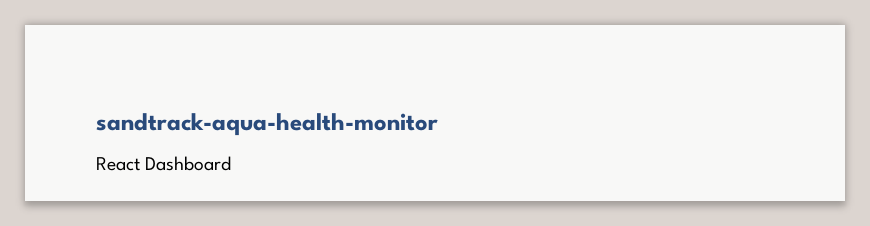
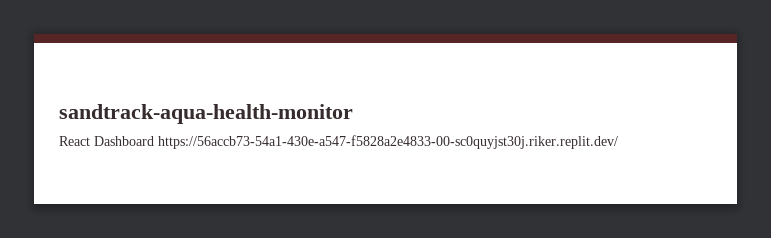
(232, 163) none -> [158,135,618,149] https://56accb73-54a1-430e-a547-f5828a2e4833-00-sc0quyjst30j.riker.replit.dev/

